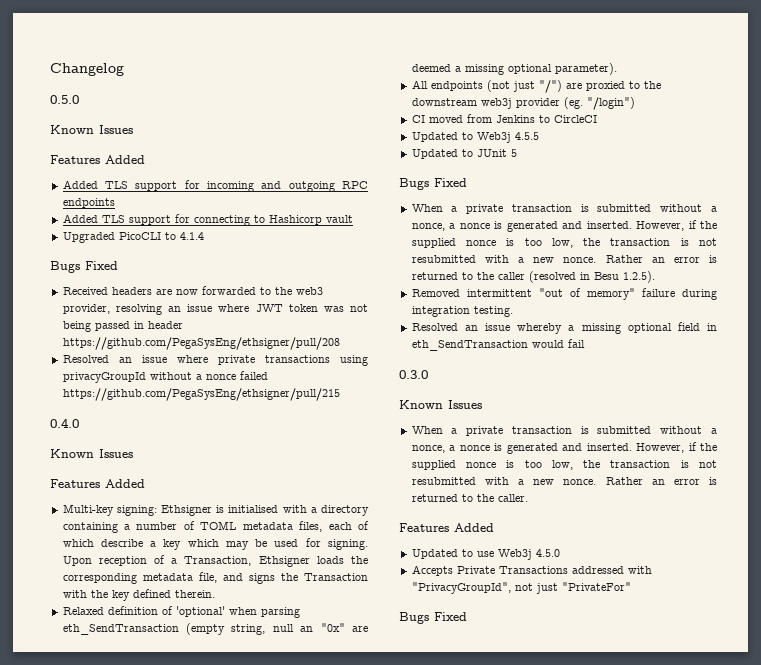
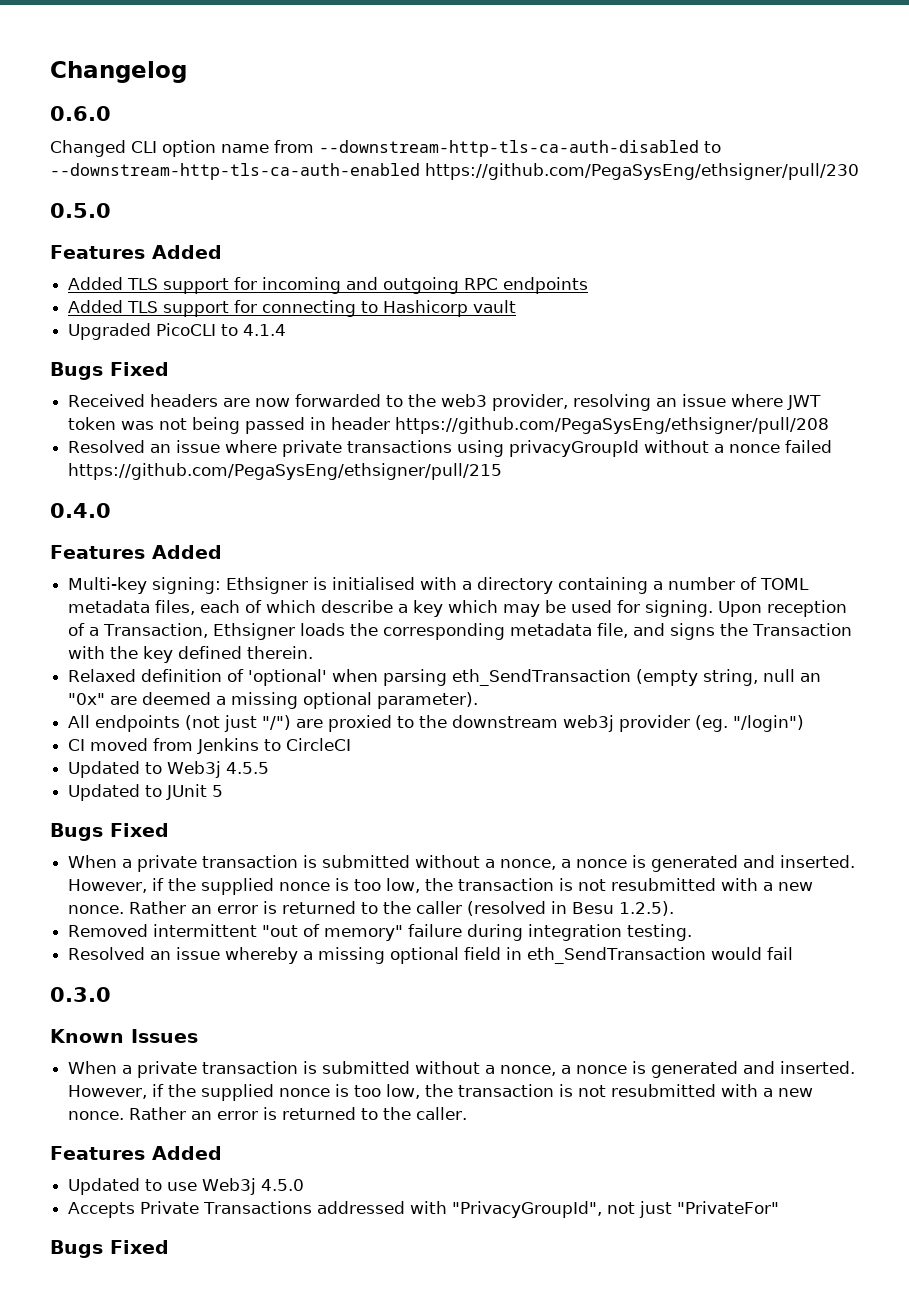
(124, 69) none -> [50,106,111,121] [50,140,721,157] [50,163,859,180] // 0.6.0 // Changed CLI option name from --downstream-http-tls-ca-auth-disabled to --downstream-http-tls-ca-auth-enabled https://github.com/PegaSysEng/ethsigner/pull/230
[50,125,133,134] // Known Issues -> (111, 210) none
[50,449,133,458] // Known Issues -> (111, 510) none

